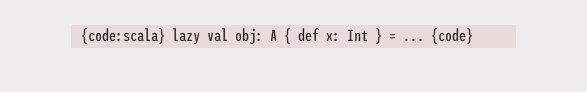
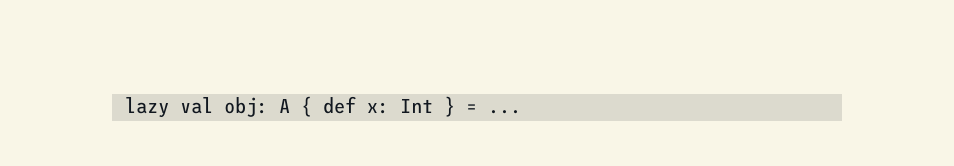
[80,28,165,44] {code:scala} -> (124, 107) none
[430,28,473,44] {code} -> (521, 112) none

